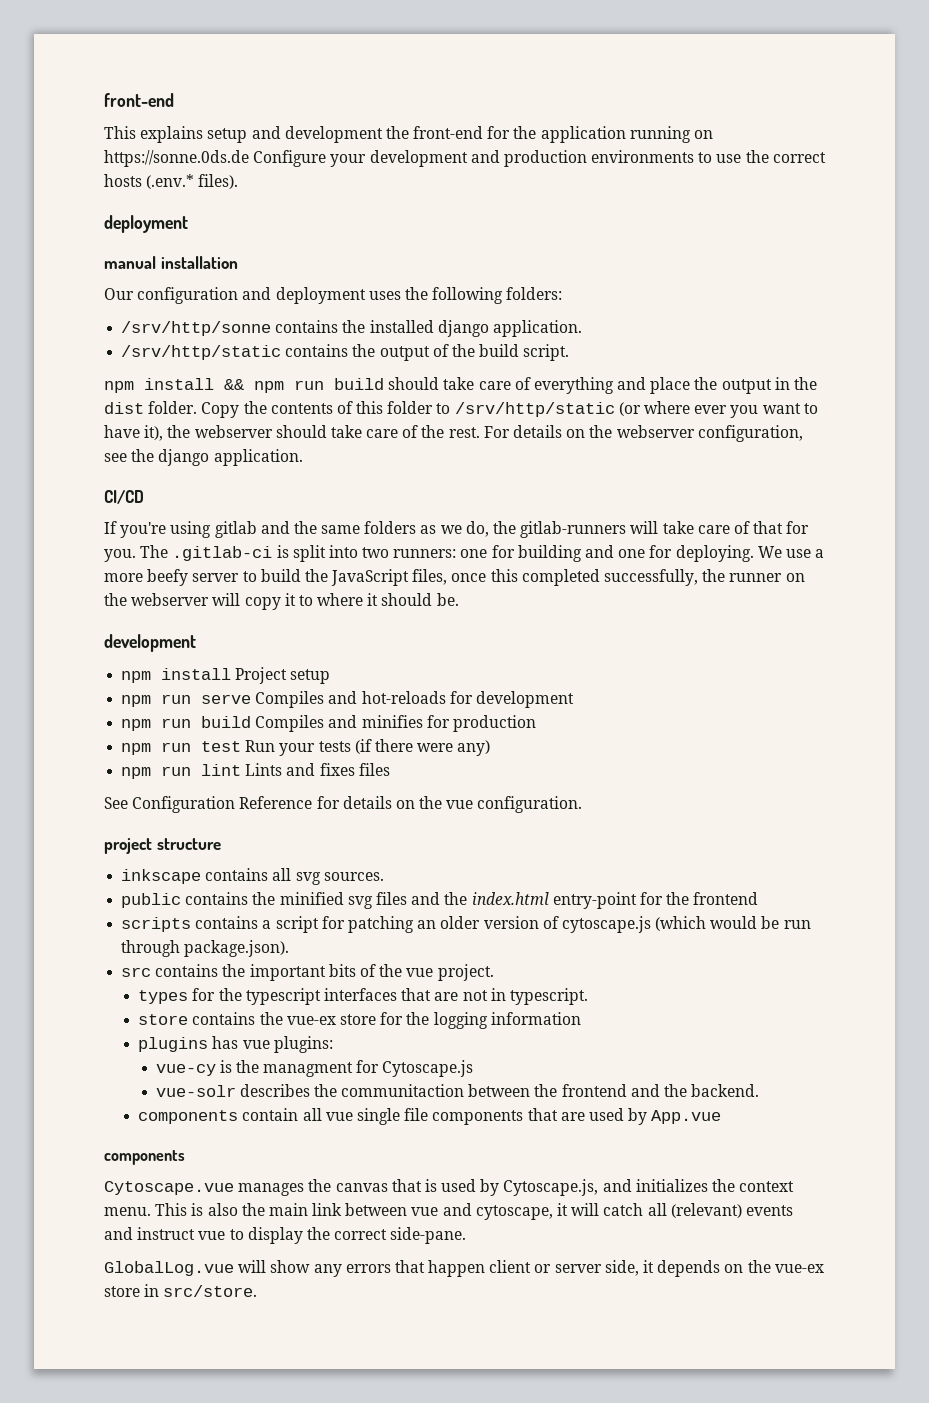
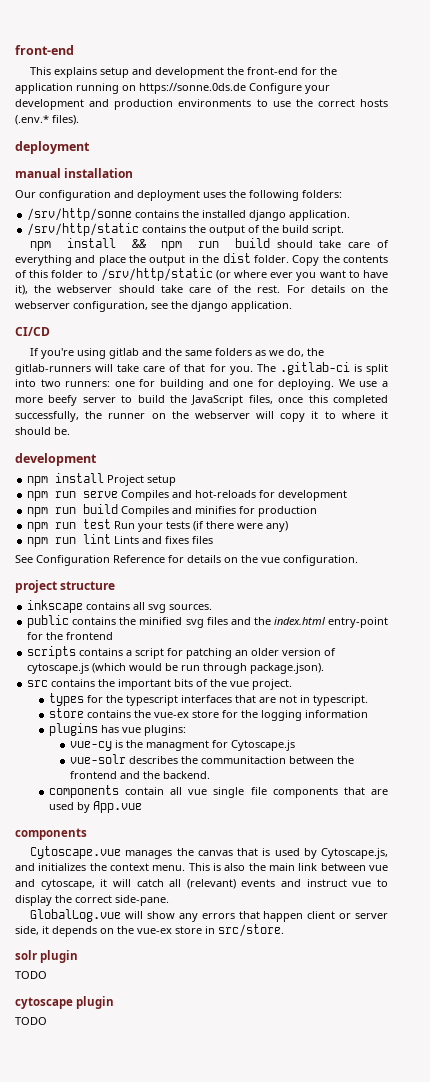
(258, 1291) none -> [15,950,79,963] [15,971,47,979] [15,996,115,1009] [15,1017,47,1025] // solr plugin // TODO // cytoscape plugin // TODO

